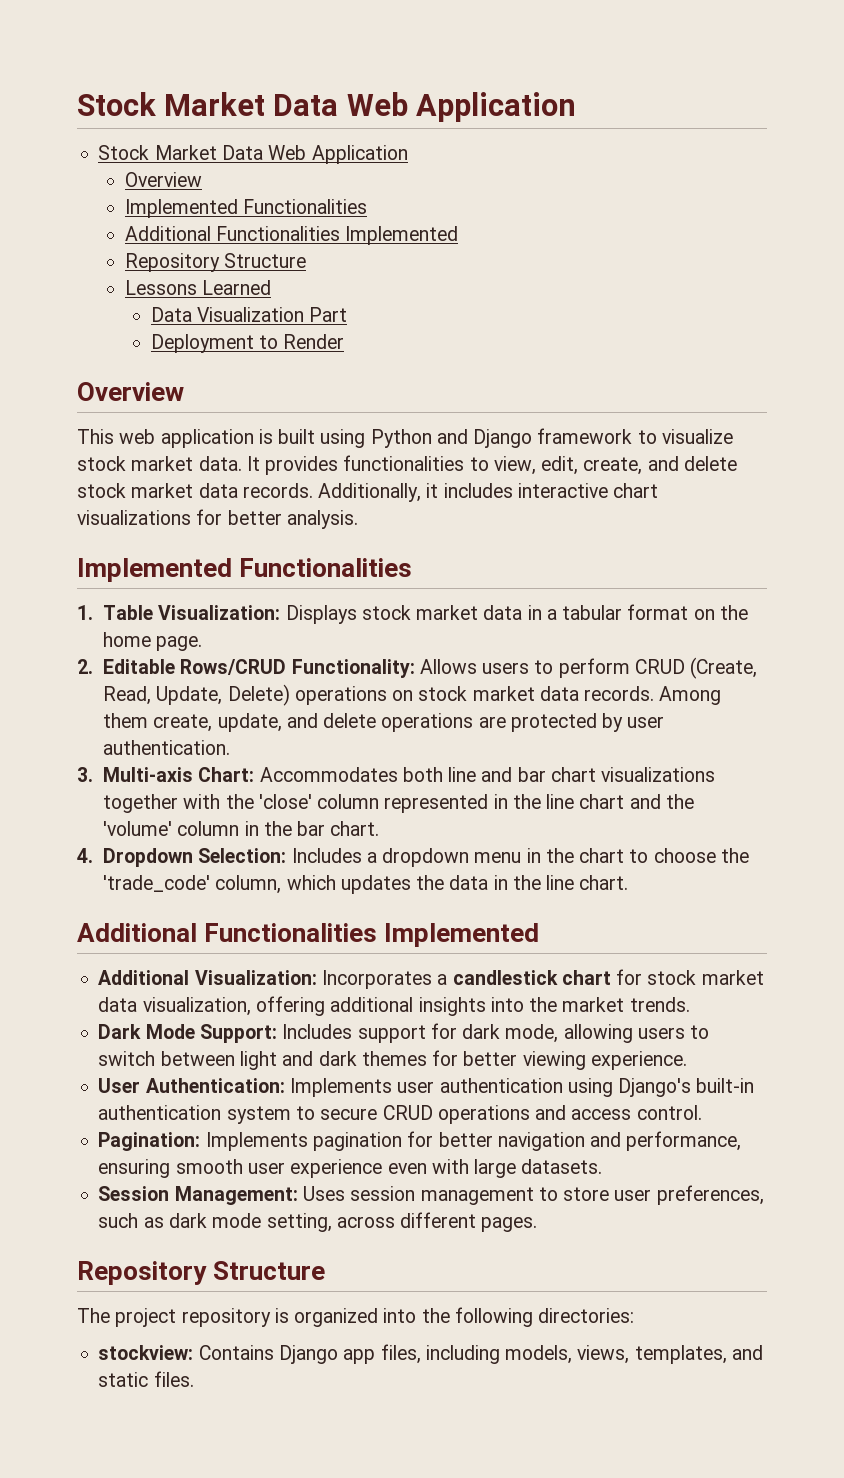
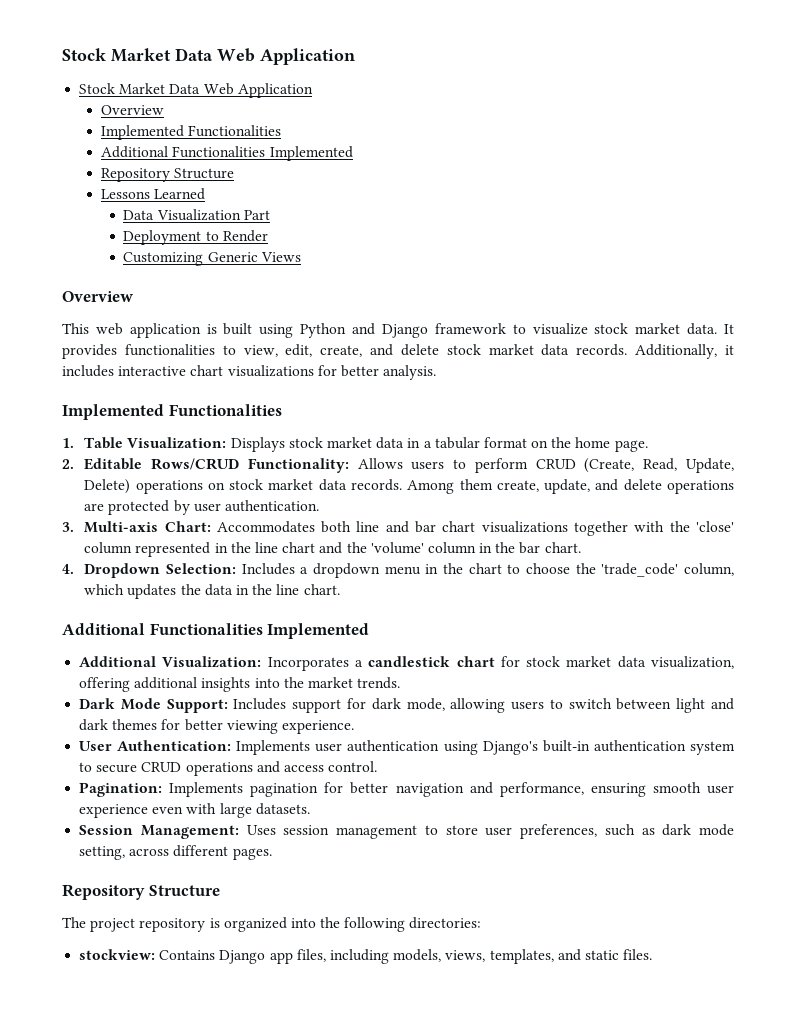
(345, 341) none -> [123,252,301,266] // Customizing Generic Views

